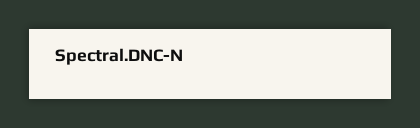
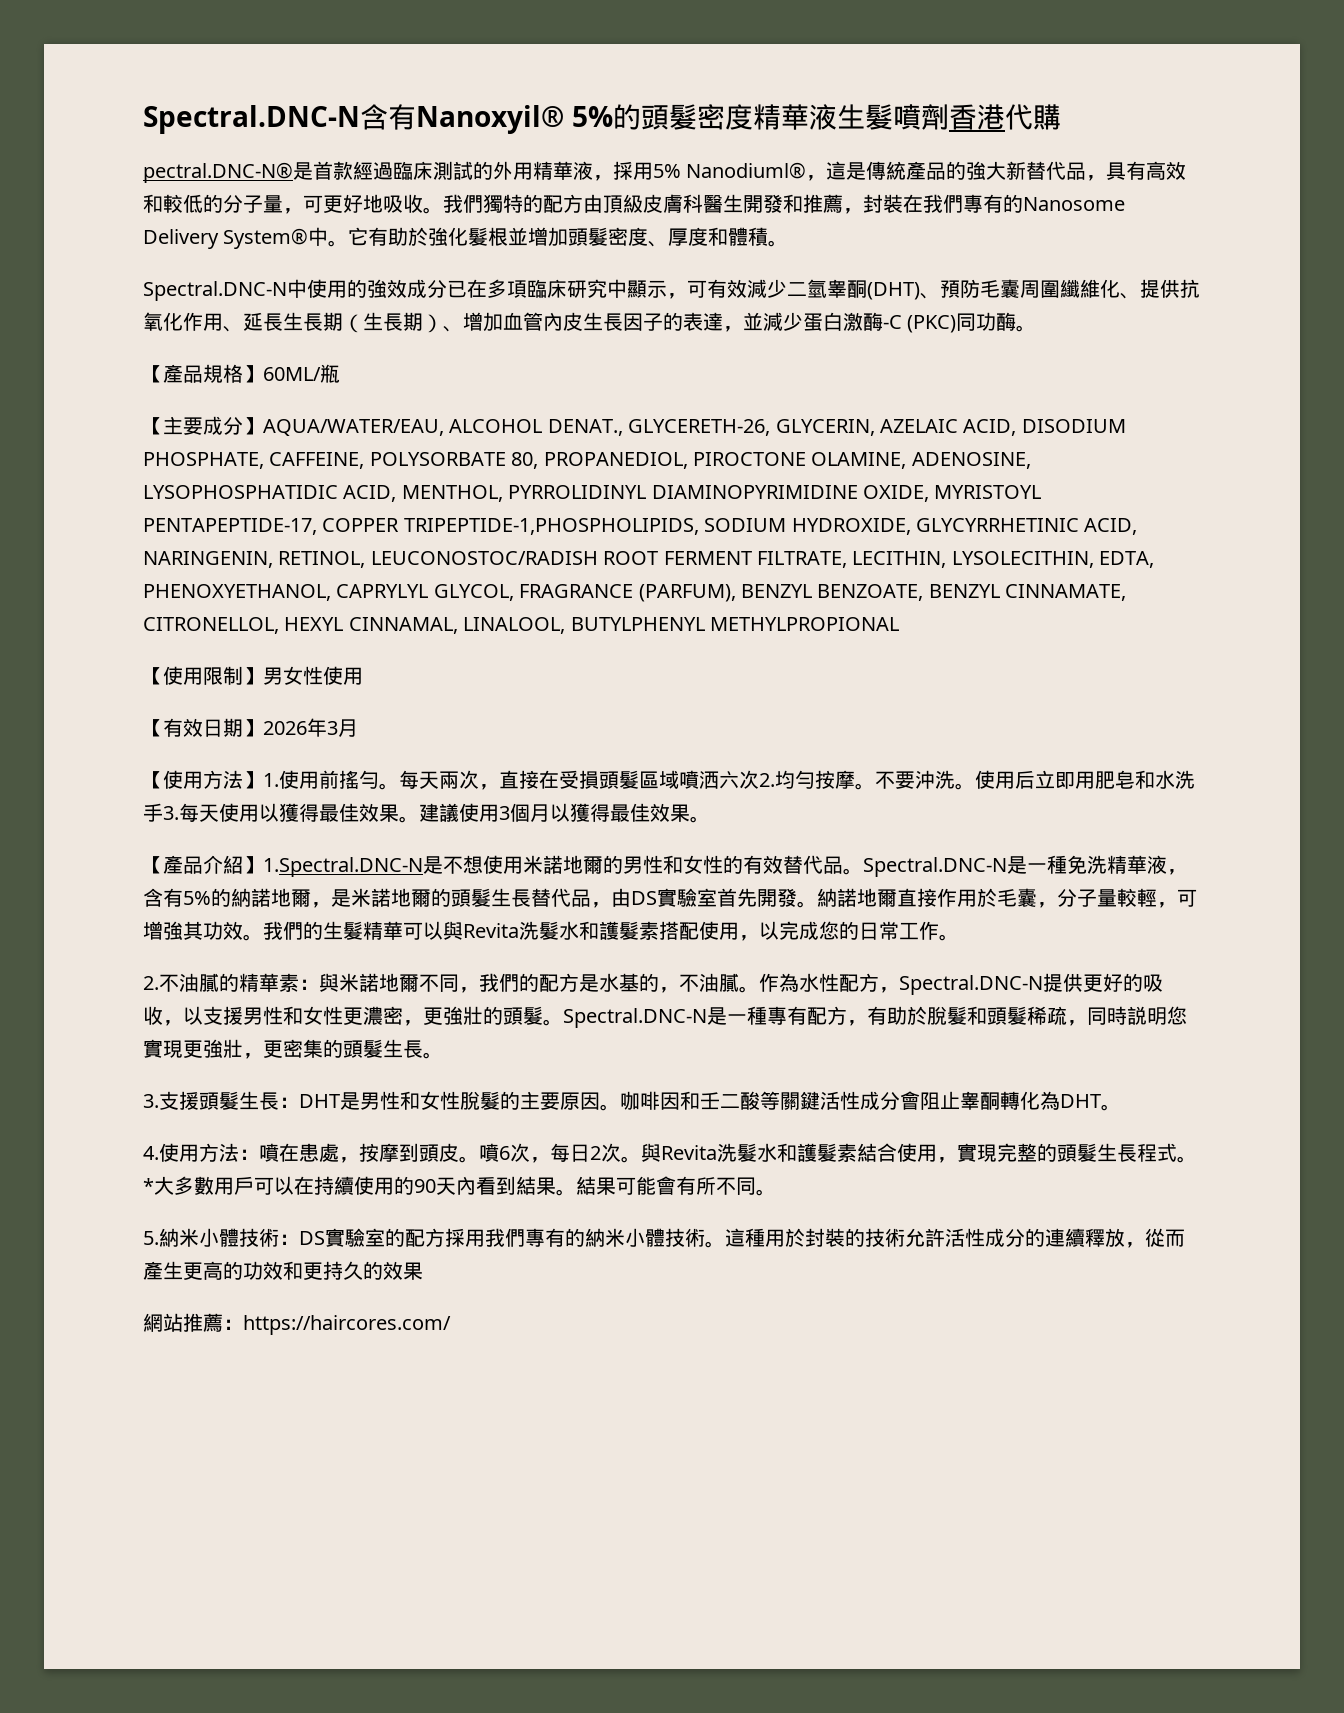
[55,48,183,65] Spectral.DNC-N -> [143,104,1061,134] [143,161,1187,183] [143,194,1125,214] [143,227,789,249] [143,279,1200,301] [143,312,1037,333] [143,364,340,383] [143,416,1126,436] [143,452,1031,469] [143,485,1042,502] [143,518,1138,535] [143,551,1155,568] [143,584,1127,602] [143,617,899,634] [143,666,363,685] [143,718,358,737] [143,770,1195,790] [143,803,710,823] [143,855,1187,877] [143,888,1197,908] [143,921,959,941] [143,973,1163,995] [143,1006,1187,1028] [143,1039,443,1059] [143,1091,1121,1111] [143,1143,1197,1163] [143,1176,776,1196] [143,1228,1185,1248] [143,1261,423,1280] [143,1313,451,1335] Spectral.DNC-N含有Nanoxyil® 5%的頭髮密度精華液生髮噴劑香港代購 // pectral.DNC-N®是首款經過臨床測試的外用精華液，採用5% Nanodiuml®，這是傳統產品的強大新替代品，具有高效和較低的分子量，可更好地吸收。我們獨特的配方由頂級皮膚科醫生開發和推薦，封裝在我們專有的Nanosome Delivery System®中。它有助於強化髮根並增加頭髮密度、厚度和體積。 // Spectral.DNC-N中使用的強效成分已在多項臨床研究中顯示，可有效減少二氫睾酮(DHT)、預防毛囊周圍纖維化、提供抗氧化作用、延長生長期（生長期）、增加血管內皮生長因子的表達，並減少蛋白激酶-C (PKC)同功酶。 // 【產品規格】60ML/瓶 // 【主要成分】AQUA/WATER/EAU, ALCOHOL DENAT., GLYCERETH-26, GLYCERIN, AZELAIC ACID, DISODIUM PHOSPHATE, CAFFEINE, POLYSORBATE 80, PROPANEDIOL, PIROCTONE OLAMINE, ADENOSINE, LYSOPHOSPHATIDIC ACID, MENTHOL, PYRROLIDINYL DIAMINOPYRIMIDINE OXIDE, MYRISTOYL PENTAPEPTIDE-17, COPPER TRIPEPTIDE-1,PHOSPHOLIPIDS, SODIUM HYDROXIDE, GLYCYRRHETINIC ACID, NARINGENIN, RETINOL, LEUCONOSTOC/RADISH ROOT FERMENT FILTRATE, LECITHIN, LYSOLECITHIN, EDTA, PHENOXYETHANOL, CAPRYLYL GLYCOL, FRAGRANCE (PARFUM), BENZYL BENZOATE, BENZYL CINNAMATE, CITRONELLOL, HEXYL CINNAMAL, LINALOOL, BUTYLPHENYL METHYLPROPIONAL // 【使用限制】男女性使用 // 【有效日期】2026年3月 // 【使用方法】1.使用前搖勻。每天兩次，直接在受損頭髮區域噴洒六次2.均勻按摩。不要沖洗。使用后立即用肥皂和水洗手3.每天使用以獲得最佳效果。建議使用3個月以獲得最佳效果。 // 【產品介紹】1.Spectral.DNC-N是不想使用米諾地爾的男性和女性的有效替代品。Spectral.DNC-N是一種免洗精華液，含有5%的納諾地爾，是米諾地爾的頭髮生長替代品，由DS實驗室首先開發。納諾地爾直接作用於毛囊，分子量較輕，可增強其功效。我們的生髮精華可以與Revita洗髮水和護髮素搭配使用，以完成您的日常工作。 // 2.不油膩的精華素：與米諾地爾不同，我們的配方是水基的，不油膩。作為水性配方，Spectral.DNC-N提供更好的吸收，以支援男性和女性更濃密，更強壯的頭髮。Spectral.DNC-N是一種專有配方，有助於脫髮和頭髮稀疏，同時説明您實現更強壯，更密集的頭髮生長。 // 3.支援頭髮生長：DHT是男性和女性脫髮的主要原因。咖啡因和壬二酸等關鍵活性成分會阻止睾酮轉化為DHT。 // 4.使用方法：噴在患處，按摩到頭皮。噴6次，每日2次。與Revita洗髮水和護髮素結合使用，實現完整的頭髮生長程式。*大多數用戶可以在持續使用的90天內看到結果。結果可能會有所不同。 // 5.納米小體技術：DS實驗室的配方採用我們專有的納米小體技術。這種用於封裝的技術允許活性成分的連續釋放，從而產生更高的功效和更持久的效果 // 網站推薦：https://haircores.com/

